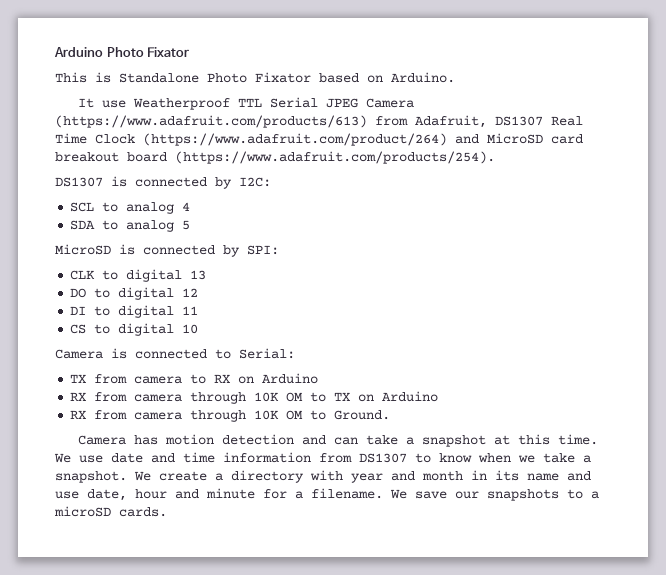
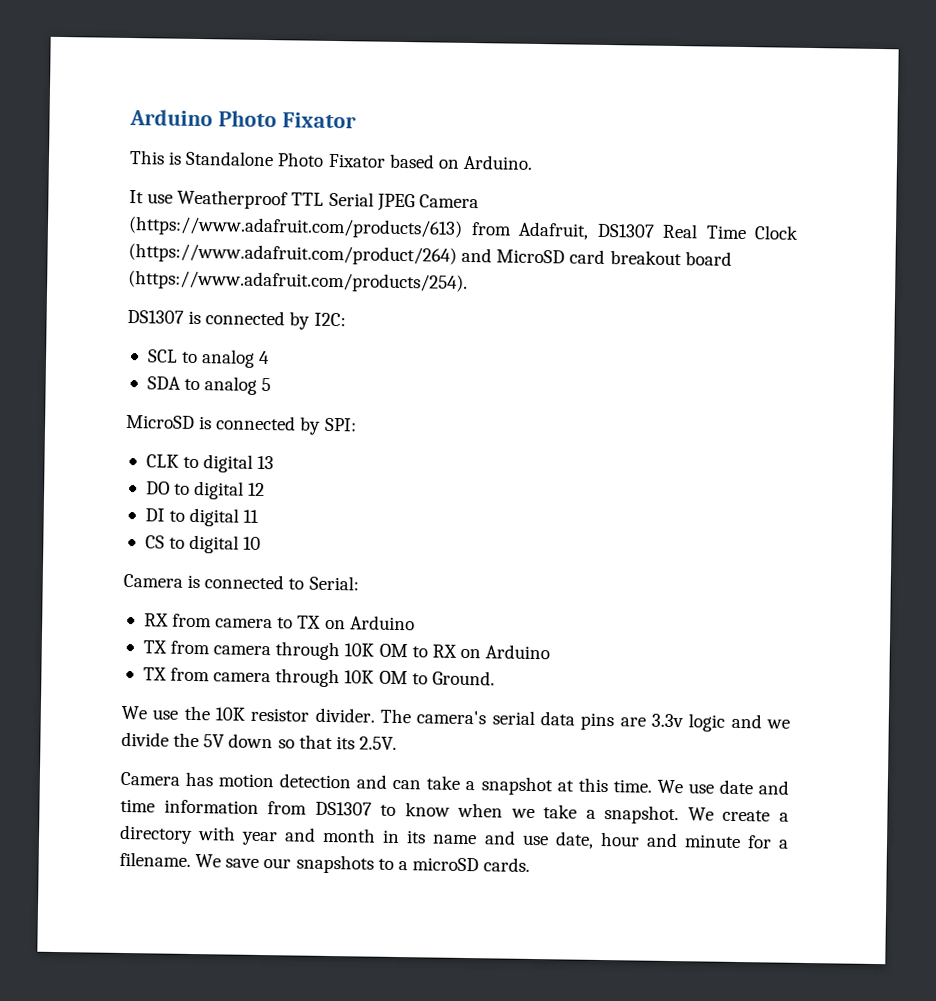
[70,374,88,383] TX -> [143,613,169,627] RX
[214,373,319,384] [70,391,439,404] [70,410,88,419] RX on Arduino // RX from camera through 10K OM to TX on Arduino // RX -> [297,615,415,631] [142,640,551,661] [142,667,167,681] TX on Arduino // TX from camera through 10K OM to RX on Arduino // TX
(391, 415) none -> [121,705,790,732] [121,731,397,750] // We use the 10K resistor divider. The camera's serial data pins are 3.3v logic and we divide the 5V down so that its 2.5V.

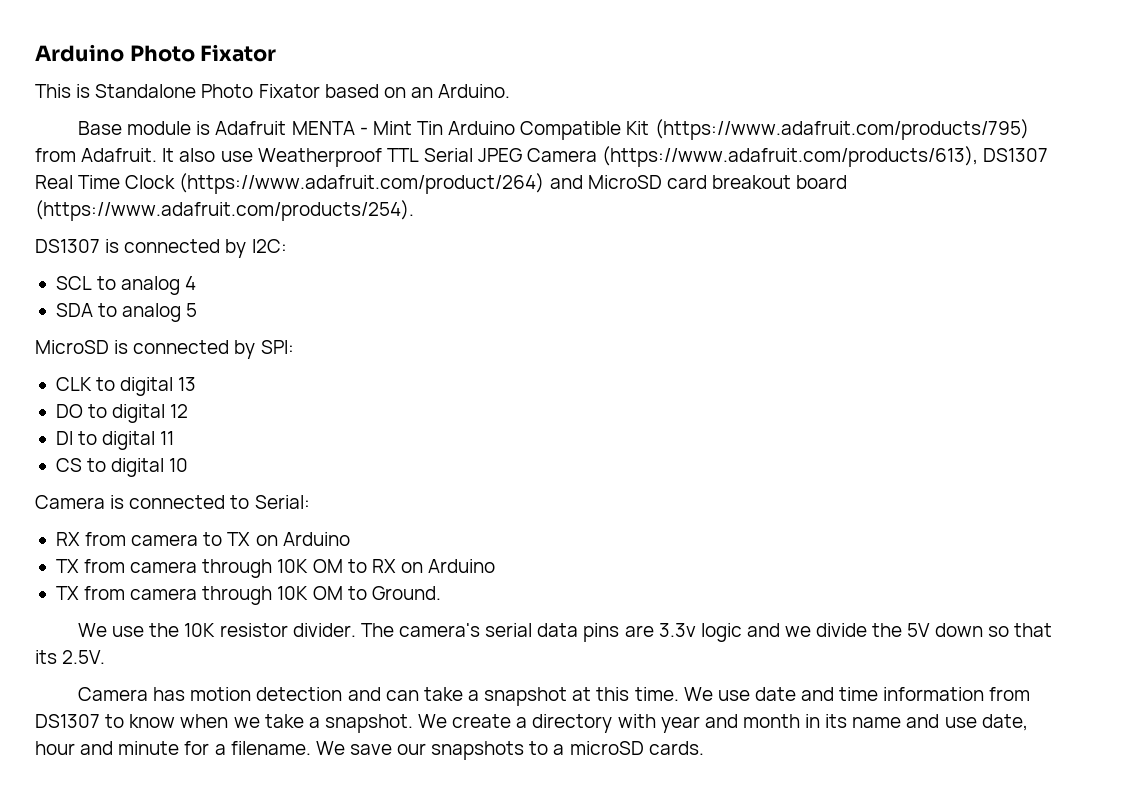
(459, 164) none -> [410,87,433,98] an
[129,190,144,204] It -> [78,119,1029,140] [35,148,216,162] Base module is Adafruit MENTA - Mint Tin Arduino Compatible Kit (https://www.adafruit.com/products/795) from Adafruit. It also
[128,216,589,240] (https://www.adafruit.com/products/613) from Adafruit, -> [602,146,979,167] (https://www.adafruit.com/products/613),

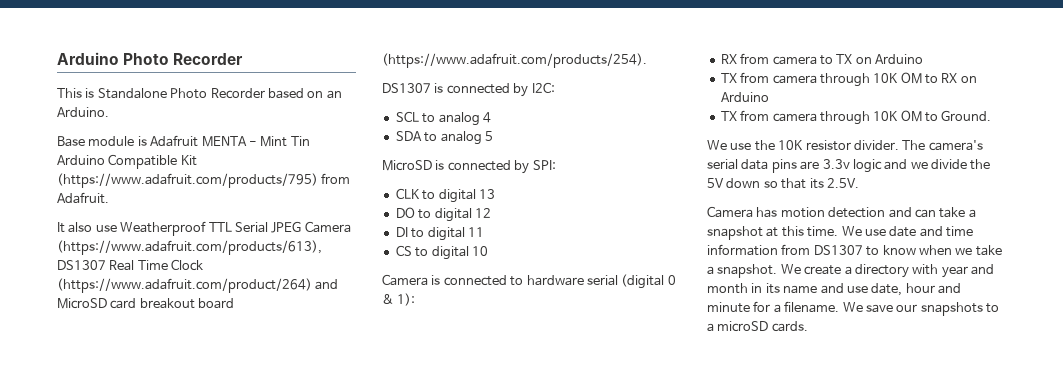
[200,44,277,62] Fixator -> [173,53,244,65] Recorder
[258,84,320,98] Fixator -> [210,88,265,99] Recorder
(158, 155) none -> (109, 198) //
[254,495,310,509] Serial: -> [526,274,676,289] [382,293,416,306] hardware serial (digital 0 & 1):

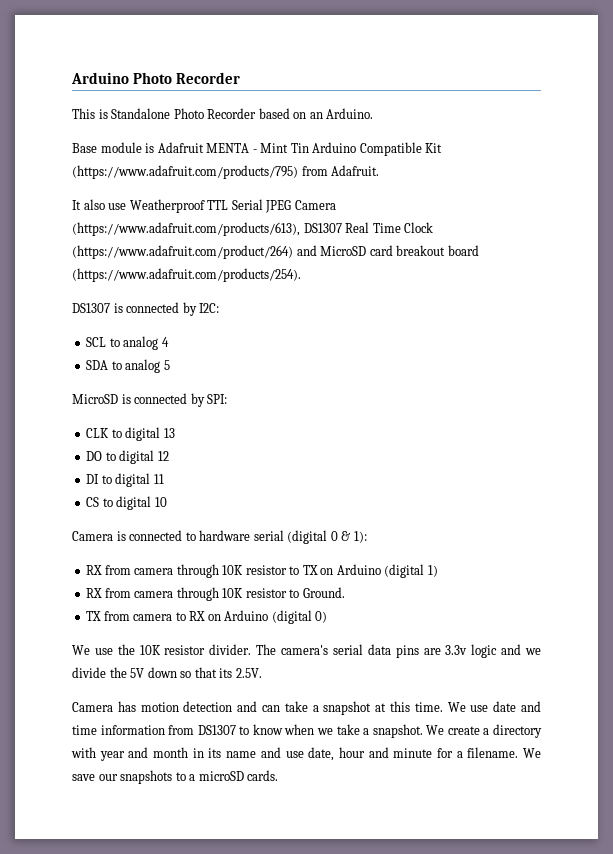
(817, 60) none -> [176,564,287,578] through 10K resistor
[720,72,922,87] // TX from camera through 10K OM -> [384,564,438,578] [86,587,345,601] [86,611,173,621] (digital 1) // RX from camera through 10K resistor to Ground. // TX from camera
[720,110,992,125] // TX from camera through 10K OM to Ground. -> [271,610,328,624] (digital 0)

